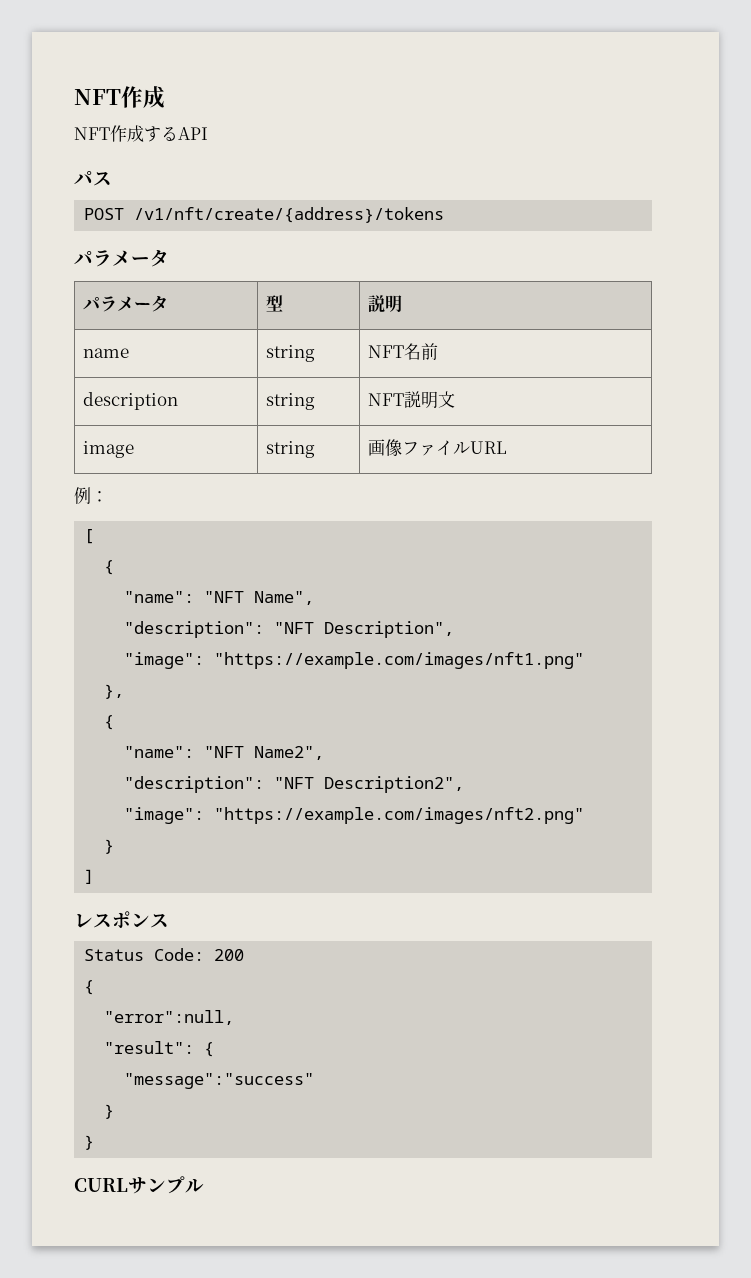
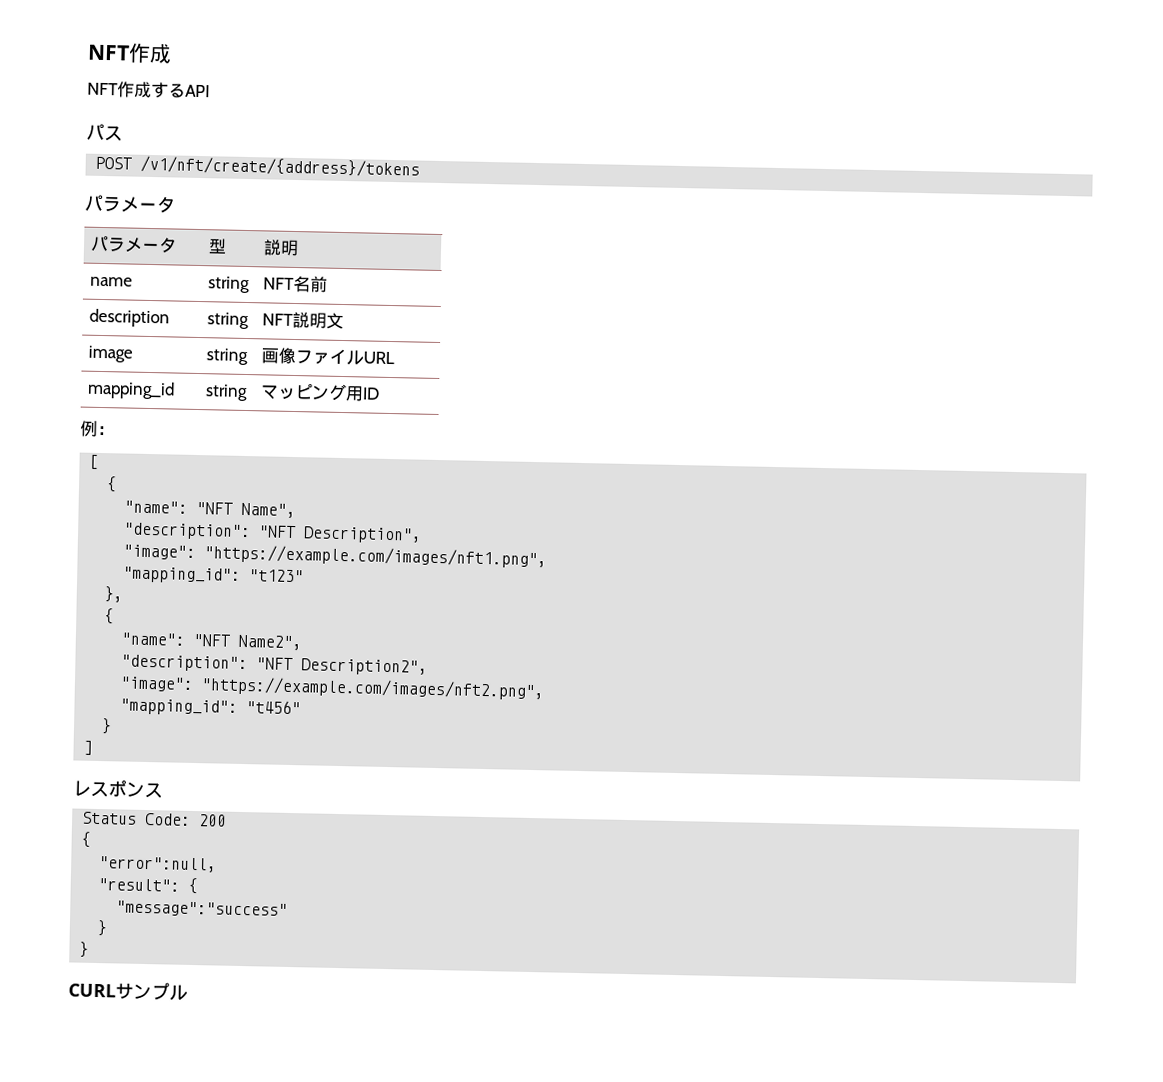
(508, 447) none -> [87,380,176,400] [205,384,249,402] [260,383,381,402] // mapping_id | string | マッピング用ID
[214,652,585,669] "https://example.com/images/nft1.png" -> [204,544,548,569] [123,566,305,584] "https://example.com/images/nft1.png", // "mapping_id": "t123"
[214,807,585,824] "https://example.com/images/nft2.png" -> [201,676,546,701] [120,698,302,716] "https://example.com/images/nft2.png", // "mapping_id": "t456"

